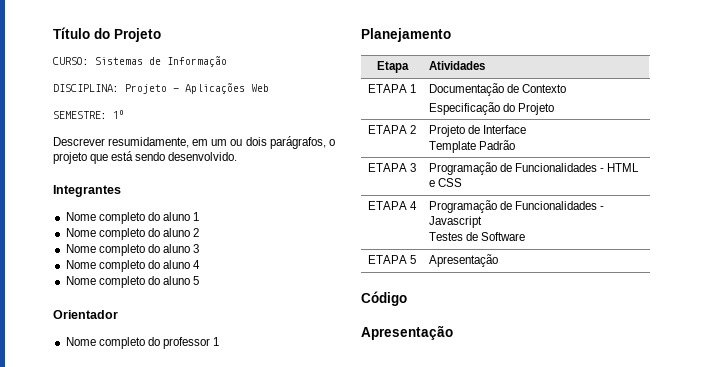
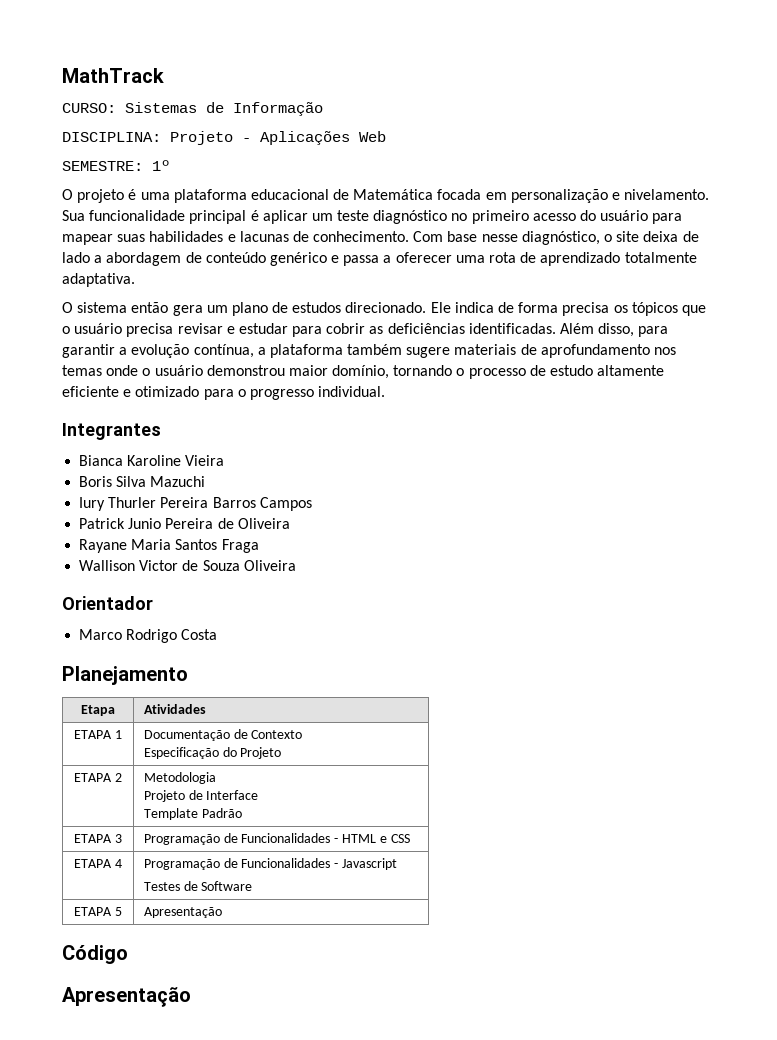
[53,27,161,42] Título do Projeto -> [62,68,164,83] MathTrack
[53,136,335,149] [53,151,238,164] [53,185,121,197] [65,212,200,224] [65,228,200,240] [65,244,200,256] [65,260,201,272] [65,276,200,288] [53,310,118,319] [65,337,220,349] Descrever resumidamente, em um ou dois parágrafos, o projeto que está sendo desenvolvido. // Integrantes // Nome completo do aluno 1 // Nome completo do aluno 2 // Nome completo do aluno 3 // Nome completo do aluno 4 // Nome completo do aluno 5 // Orientador // Nome completo do professor 1 -> [62,189,710,203] [62,210,683,224] [62,231,699,245] [62,252,697,266] [62,273,135,287] [62,302,706,316] [62,323,669,337] [62,344,677,358] [62,365,665,379] [62,386,386,400] [62,423,161,440] [79,455,225,466] [79,476,206,487] [79,497,312,511] [79,518,290,529] [79,539,259,553] [79,560,296,571] [62,596,153,610] [79,629,218,643] O projeto é uma plataforma educacional de Matemática focada em personalização e nivelamento. Sua funcionalidade principal é aplicar um teste diagnóstico no primeiro acesso do usuário para mapear suas habilidades e lacunas de conhecimento. Com base nesse diagnóstico, o site deixa de lado a abordagem de conteúdo genérico e passa a oferecer uma rota de aprendizado totalmente adaptativa. // O sistema então gera um plano de estudos direcionado. Ele indica de forma precisa os tópicos que o usuário precisa revisar e estudar para cobrir as deficiências identificadas. Além disso, para garantir a evolução contínua, a plataforma também sugere materiais de aprofundamento nos temas onde o usuário demonstrou maior domínio, tornando o processo de estudo altamente eficiente e otimizado para o progresso individual. // Integrantes // Bianca Karoline Vieira // Boris Silva Mazuchi // Iury Thurler Pereira Barros Campos // Patrick Junio Pereira de Oliveira // Rayane Maria Santos Fraga // Wallison Victor de Souza Oliveira // Orientador // Marco Rodrigo Costa
(417, 129) none -> [143,772,216,784] Metodologia //

